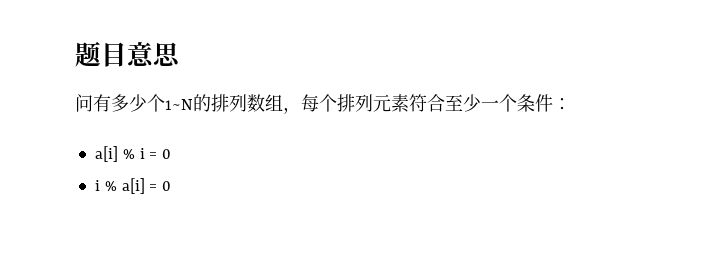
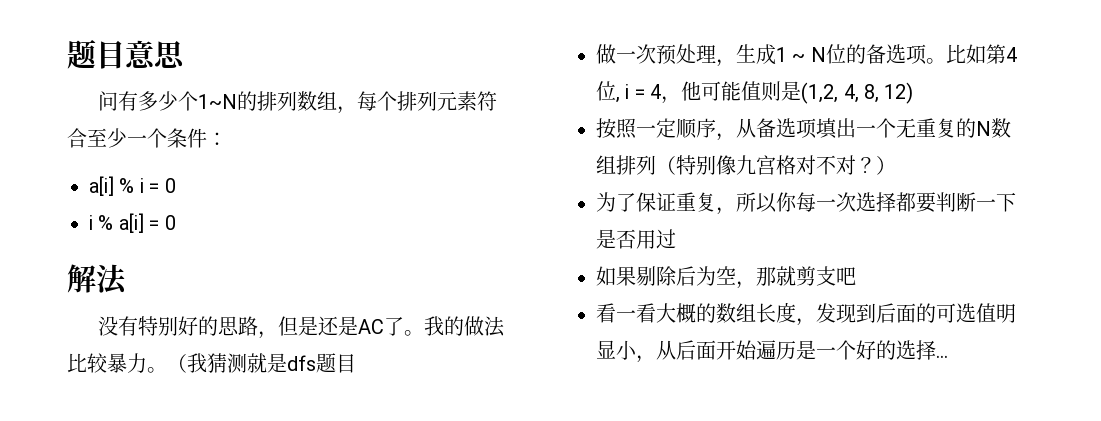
(172, 186) none -> [67,264,128,295] [98,316,506,339] [67,353,356,373] [596,44,1017,67] [596,81,914,104] [596,118,1011,141] [596,155,896,175] [596,192,1016,215] [596,229,676,249] [596,266,856,289] [596,302,1016,326] [596,340,948,363] // 解法 // 没有特别好的思路，但是还是AC了。我的做法比较暴力。（我猜测就是dfs题目 // 做一次预处理，生成1 ~ N位的备选项。比如第4位, i = 4，他可能值则是(1,2, 4, 8, 12) // 按照一定顺序，从备选项填出一个无重复的N数组排列（特别像九宫格对不对？） // 为了保证重复，所以你每一次选择都要判断一下是否用过 // 如果剔除后为空，那就剪支吧 // 看一看大概的数组长度，发现到后面的可选值明显小，从后面开始遍历是一个好的选择...

